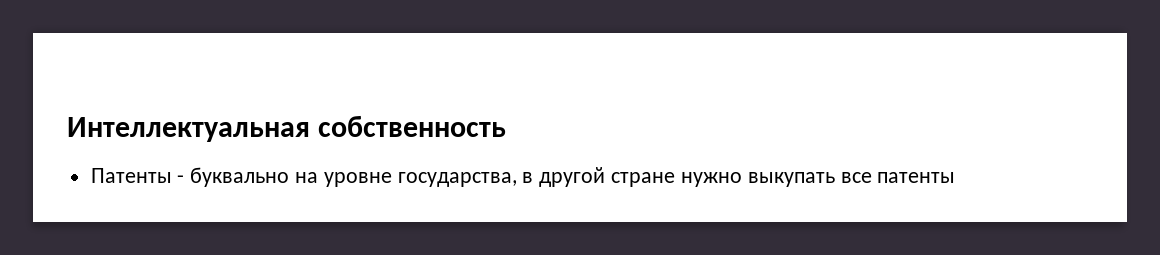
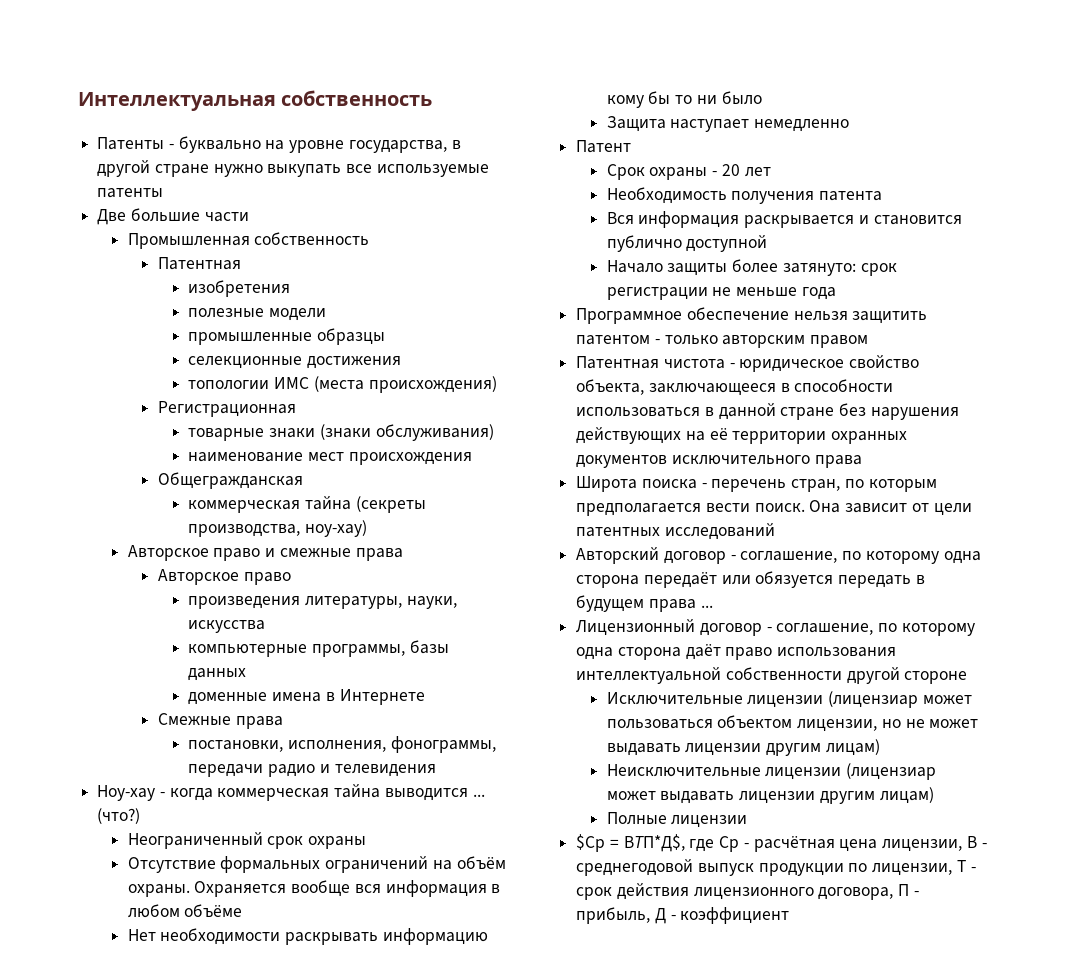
(872, 177) none -> [376,164,489,177] используемые
(956, 177) none -> [97,208,249,225] [127,232,370,249] [158,257,242,270] [188,280,291,297] [188,308,327,321] [188,328,386,345] [188,356,402,369] [188,376,497,393] [158,401,297,417] [188,424,494,441] [188,452,472,465] [158,472,304,489] [188,496,426,513] [188,520,368,537] [127,545,403,561] [158,569,291,585] [188,596,457,609] [188,620,266,633] [188,640,449,657] [188,668,247,681] [188,689,425,705] [158,713,283,729] [188,736,496,753] [188,764,436,777] [97,784,485,801] [97,808,141,824] [127,832,367,849] [127,856,506,873] [127,880,501,897] [127,904,243,918] [127,928,488,945] [606,91,762,108] [606,116,850,132] [576,140,632,153] [606,164,771,180] [606,187,883,204] [606,211,962,228] [606,235,768,252] [606,259,897,276] [606,287,836,300] [576,307,928,324] [576,335,869,348] [576,355,920,372] [576,379,894,396] [576,403,959,420] [576,427,908,444] [576,455,862,468] [576,476,937,492] [576,500,972,516] [576,523,775,540] [576,547,981,564] [576,571,925,588] [576,595,713,612] [576,619,975,636] [576,644,897,660] [576,667,968,684] [606,691,972,708] [606,715,979,732] [606,739,880,756] [606,763,937,780] [606,787,934,804] [606,812,748,828] [576,834,987,852] [576,859,976,876] [576,883,919,900] [576,907,790,924] // Две большие части // Промышленная собственность // Патентная // изобретения // полезные модели // промышленные образцы // селекционные достижения // топологии ИМС (места происхождения) // Регистрационная // товарные знаки (знаки обслуживания) // наименование мест происхождения // Общегражданская // коммерческая тайна (секреты производства, ноу-хау) // Авторское право и смежные права // Авторское право // произведения литературы, науки, искусства // компьютерные программы, базы данных // доменные имена в Интернете // Смежные права // постановки, исполнения, фонограммы, передачи радио и телевидения // Ноу-хау - когда коммерческая тайна выводится ... (что?) // Неограниченный срок охраны // Отсутствие формальных ограничений на объём охраны. Охраняется вообще вся информация в любом объёме // Нет необходимости раскрывать информацию кому бы то ни было // Защита наступает немедленно // Патент // Срок охраны - 20 лет // Необходимость получения патента // Вся информация раскрывается и становится публично доступной // Начало защиты более затянуто: срок регистрации не меньше года // Программное обеспечение нельзя защитить патентом - только авторским правом // Патентная чистота - юридическое свойство объекта, заключающееся в способности использоваться в данной стране без нарушения действующих на её территории охранных документов исключительного права // Широта поиска - перечень стран, по которым предполагается вести поиск. Она зависит от цели патентных исследований // Авторский договор - соглашение, по которому одна сторона передаёт или обязуется передать в будущем права ... // Лицензионный договор - соглашение, по которому одна сторона даёт право использования интеллектуальной собственности другой стороне // Исключительные лицензии (лицензиар может пользоваться объектом лицензии, но не может выдавать лицензии другим лицам) // Неисключительные лицензии (лицензиар может выдавать лицензии другим лицам) // Полные лицензии // $Ср = ВТП*Д$, где Ср - расчётная цена лицензии, В - среднегодовой выпуск продукции по лицензии, Т - срок действия лицензионного договора, П - прибыль, Д - коэффициент

